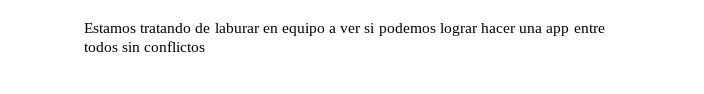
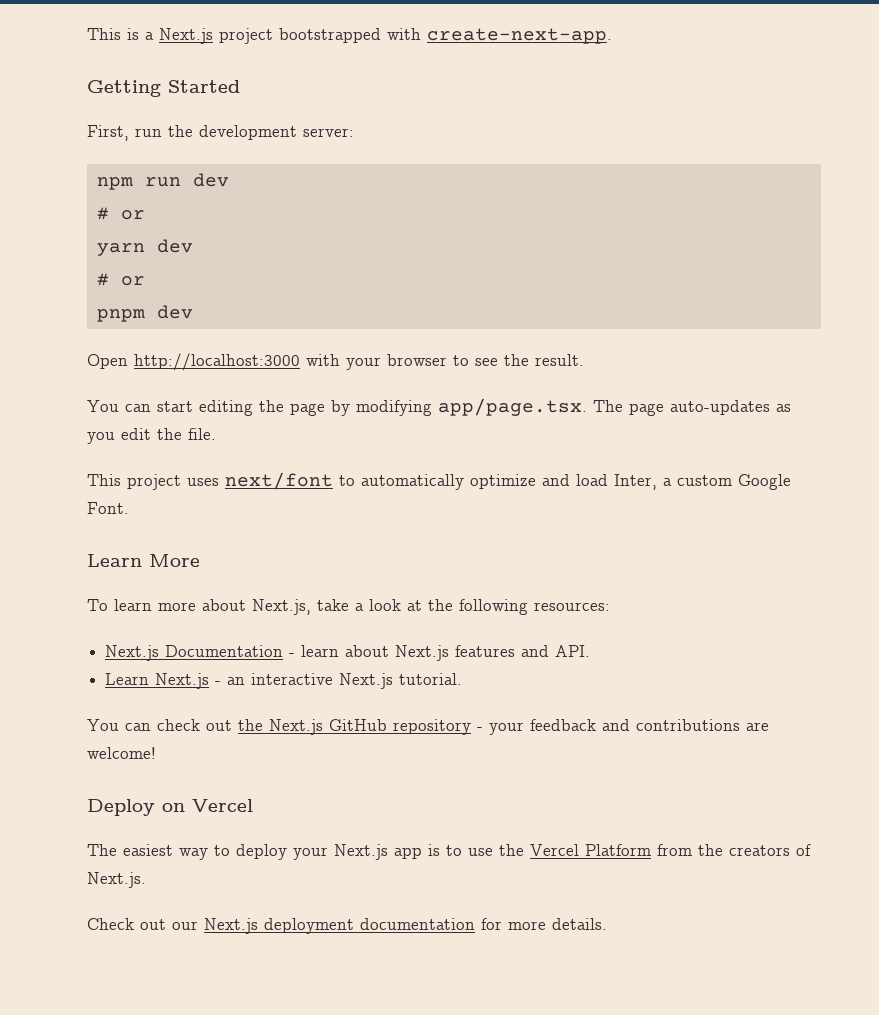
[84,23,605,36] [84,41,206,52] Estamos tratando de laburar en equipo a ver si podemos lograr hacer una app entre todos sin conflictos -> [87,28,612,44] [87,80,240,97] [87,125,354,141] [96,173,229,190] [96,207,145,220] [96,239,193,256] [96,273,145,286] [96,305,193,322] [87,353,584,371] [87,398,791,416] [87,428,216,444] [87,472,791,490] [87,502,129,514] [87,554,200,567] [87,599,610,615] [105,645,591,661] [105,673,463,689] [87,719,769,735] [87,747,156,759] [87,799,253,816] [87,844,811,860] [87,872,146,888] [87,918,607,934] This is a Next.js project bootstrapped with create-next-app. // Getting Started // First, run the development server: // npm run dev // # or // yarn dev // # or // pnpm dev // Open http://localhost:3000 with your browser to see the result. // You can start editing the page by modifying app/page.tsx. The page auto-updates as you edit the file. // This project uses next/font to automatically optimize and load Inter, a custom Google Font. // Learn More // To learn more about Next.js, take a look at the following resources: // Next.js Documentation - learn about Next.js features and API. // Learn Next.js - an interactive Next.js tutorial. // You can check out the Next.js GitHub repository - your feedback and contributions are welcome! // Deploy on Vercel // The easiest way to deploy your Next.js app is to use the Vercel Platform from the creators of Next.js. // Check out our Next.js deployment documentation for more details.

